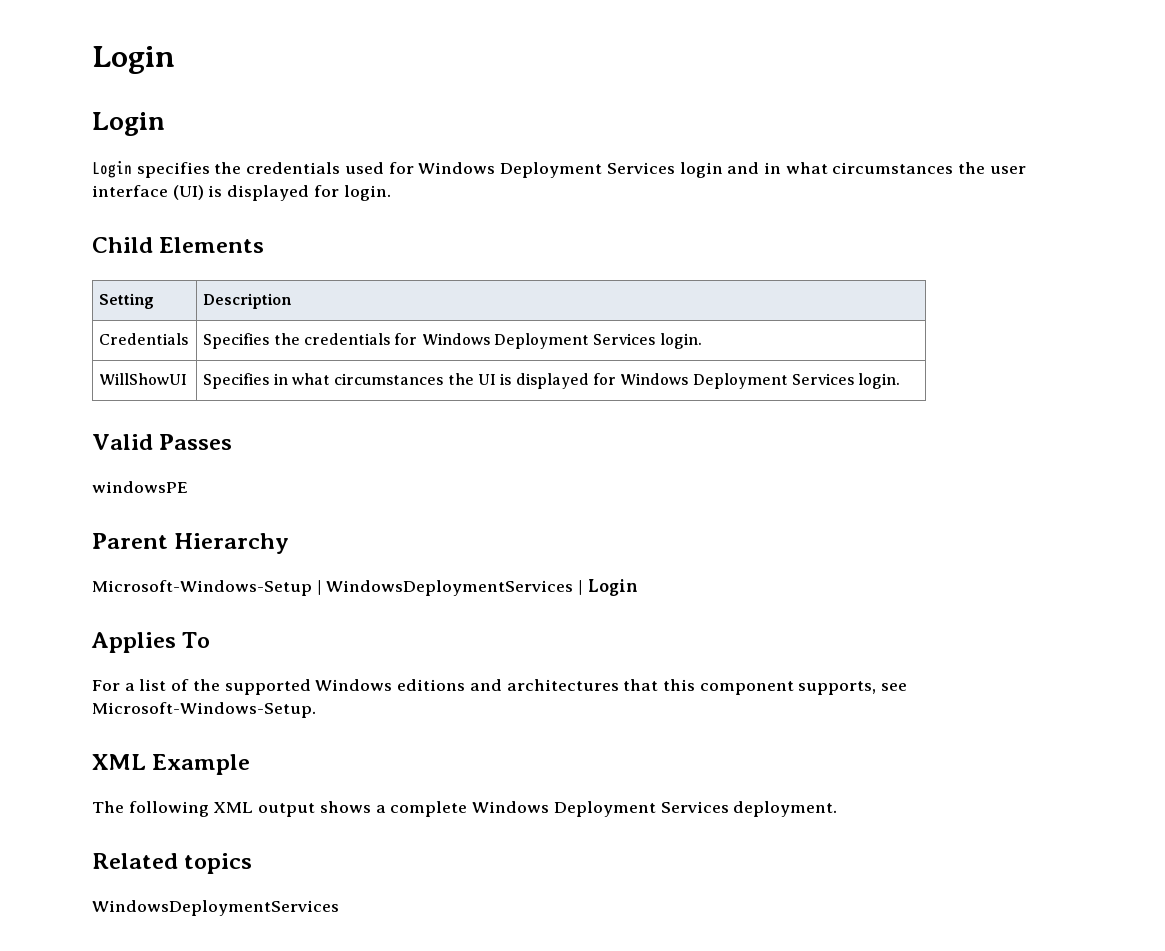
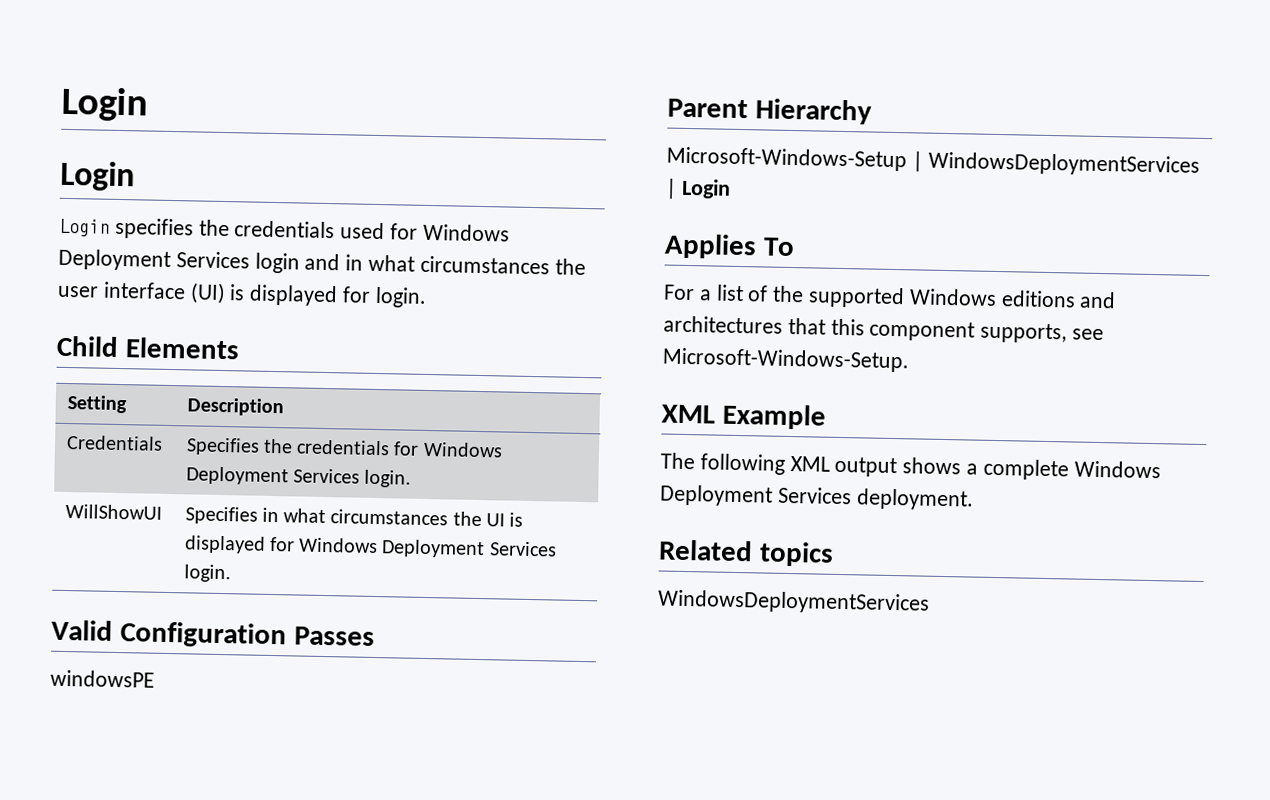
(153, 442) none -> [119,621,287,649] Configuration

